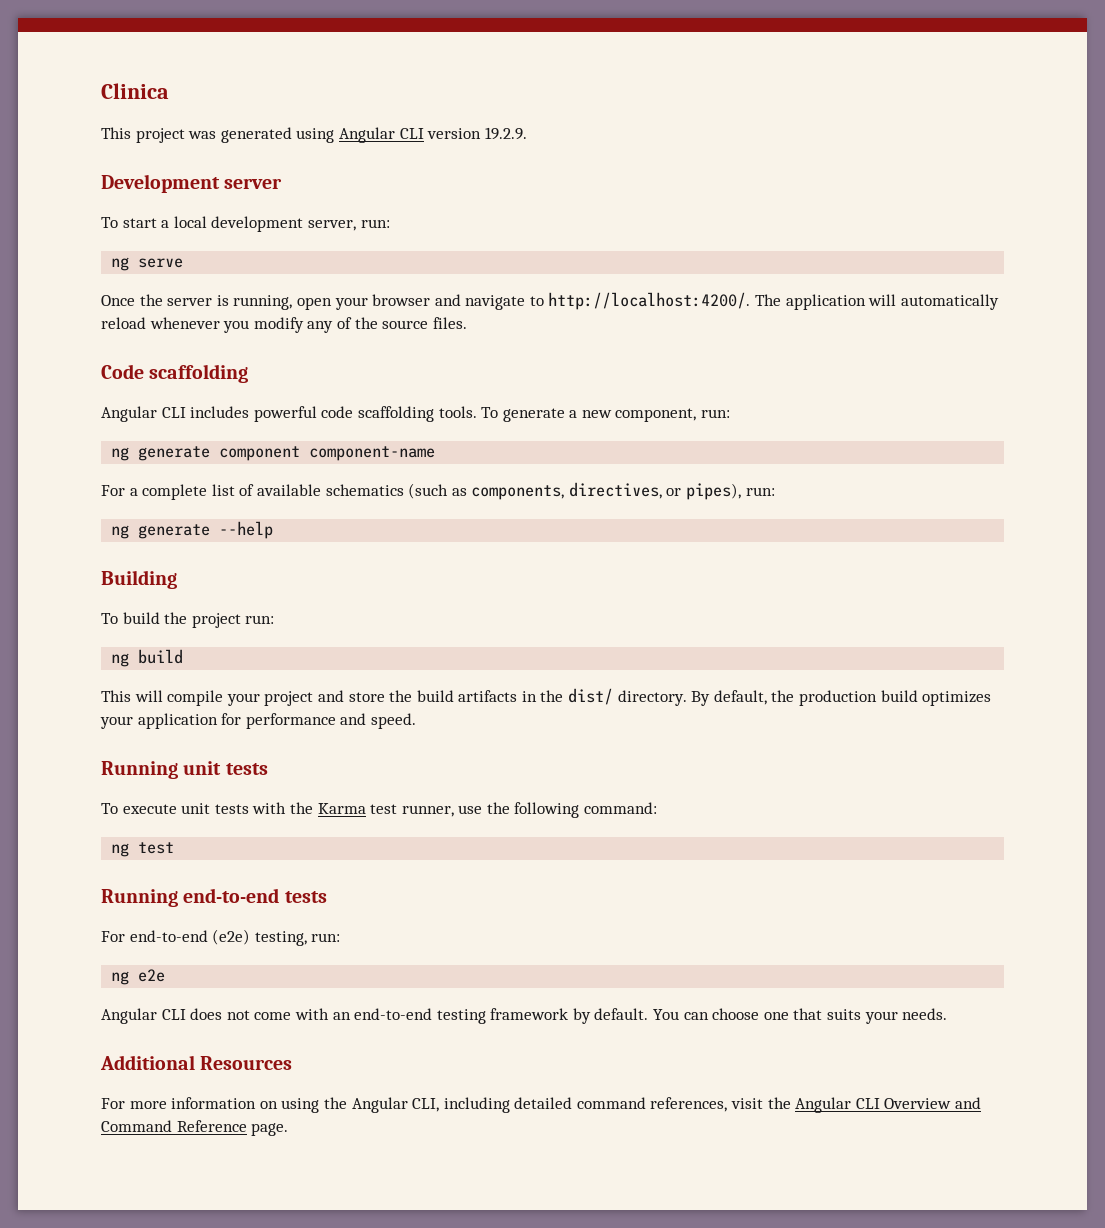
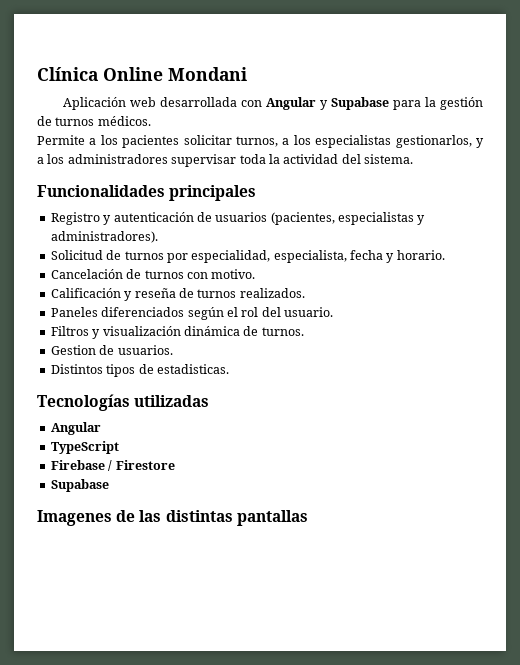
[101,83,169,99] [101,127,527,143] [101,174,283,193] [101,216,390,232] [111,257,184,271] [101,292,999,310] [101,317,467,333] [101,364,249,383] [101,406,731,422] [111,446,436,461] [101,482,775,500] [111,521,274,539] [101,570,177,589] [101,612,275,628] [111,649,184,667] [101,688,992,706] [100,713,416,729] [101,761,268,779] [101,802,658,818] [111,842,175,857] [101,888,327,907] [101,929,341,946] [111,969,166,985] [101,1008,948,1024] [100,1055,293,1070] [101,1097,982,1113] [101,1120,289,1136] Clinica // This project was generated using Angular CLI version 19.2.9. // Development server // To start a local development server, run: // ng serve // Once the server is running, open your browser and navigate to http://localhost:4200/. The application will automatically reload whenever you modify any of the source files. // Code scaffolding // Angular CLI includes powerful code scaffolding tools. To generate a new component, run: // ng generate component component-name // For a complete list of available schematics (such as components, directives, or pipes), run: // ng generate --help // Building // To build the project run: // ng build // This will compile your project and store the build artifacts in the dist/ directory. By default, the production build optimizes your application for performance and speed. // Running unit tests // To execute unit tests with the Karma test runner, use the following command: // ng test // Running end-to-end tests // For end-to-end (e2e) testing, run: // ng e2e // Angular CLI does not come with an end-to-end testing framework by default. You can choose one that suits your needs. // Additional Resources // For more information on using the Angular CLI, including detailed command references, visit the Angular CLI Overview and Command Reference page. -> [37,67,247,81] [62,97,484,110] [37,116,151,126] [37,135,484,148] [37,154,413,167] [37,185,257,201] [50,212,426,225] [50,231,158,243] [50,250,445,263] [50,269,256,279] [50,288,305,301] [50,307,333,320] [50,326,304,339] [50,345,173,355] [50,364,229,377] [37,394,210,411] [50,422,101,435] [50,441,119,454] [50,460,175,471] [50,479,109,492] [37,510,308,526] Clínica Online Mondani // Aplicación web desarrollada con Angular y Supabase para la gestión de turnos médicos. // Permite a los pacientes solicitar turnos, a los especialistas gestionarlos, y a los administradores supervisar toda la actividad del sistema. // Funcionalidades principales // Registro y autenticación de usuarios (pacientes, especialistas y administradores). // Solicitud de turnos por especialidad, especialista, fecha y horario. // Cancelación de turnos con motivo. // Calificación y reseña de turnos realizados. // Paneles diferenciados según el rol del usuario. // Filtros y visualización dinámica de turnos. // Gestion de usuarios. // Distintos tipos de estadisticas. // Tecnologías utilizadas // Angular // TypeScript // Firebase / Firestore // Supabase // Imagenes de las distintas pantallas

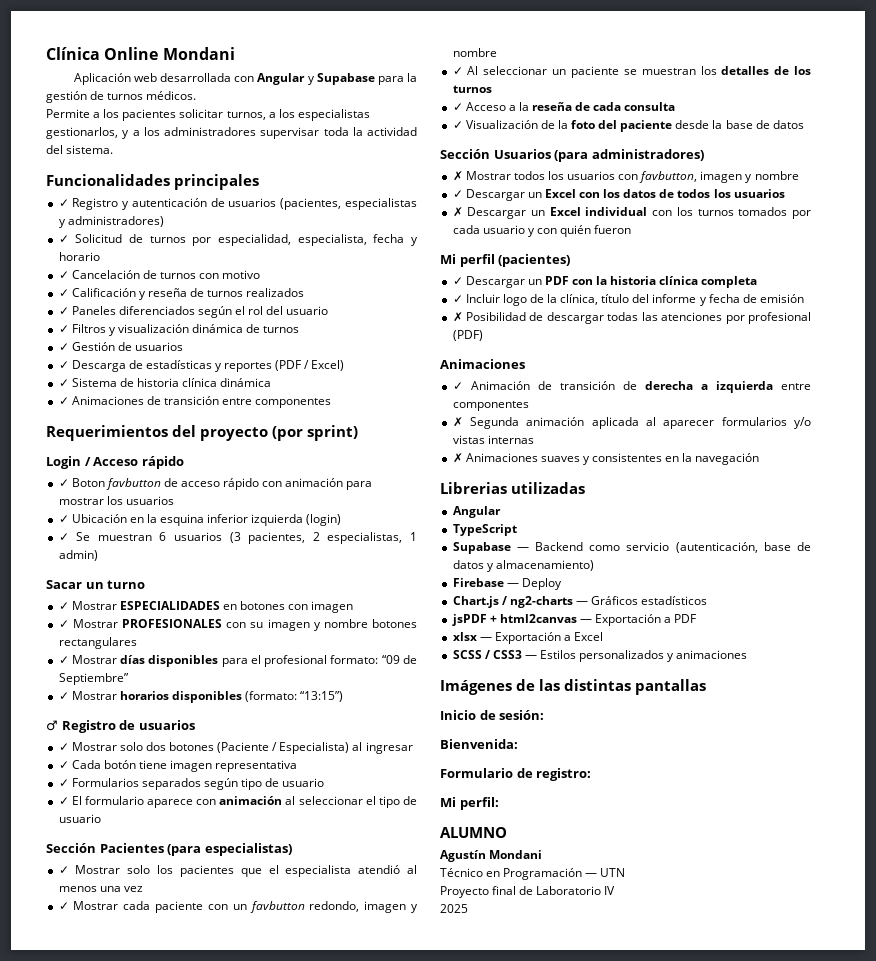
(257, 193) none -> [58,199,69,207] ✓
[50,231,158,243] administradores). // -> [67,216,164,227] [58,235,69,243] administradores) // ✓
[396,250,445,260] horario. // -> [58,252,100,261] [58,271,69,279] horario // ✓
[211,269,256,279] motivo. // -> [222,270,261,279] [58,289,69,297] motivo // ✓
[239,288,305,298] realizados. // -> [246,288,305,297] [58,307,69,315] realizados // ✓
[284,307,333,317] usuario. // -> [286,306,329,315] [58,325,69,333] usuario // ✓
[261,327,304,336] [50,345,173,355] [50,364,229,377] [37,394,210,411] [50,422,101,435] [50,441,119,454] [50,460,175,471] [50,479,109,492] [37,510,308,526] turnos. // Gestion de usuarios. // Distintos tipos de estadisticas. // Tecnologías utilizadas // Angular // TypeScript // Firebase / Firestore // Supabase // Imagenes de las distintas pantallas -> [263,326,300,333] [58,342,183,351] [58,360,345,372] [58,378,272,387] [58,396,332,408] [46,425,358,441] [46,456,184,469] [58,478,373,490] [58,496,174,505] [58,514,342,526] [58,532,417,544] [58,550,98,561] [46,580,146,589] [58,601,354,613] [58,619,417,631] [58,637,137,649] [58,655,418,667] [58,673,129,685] [58,691,344,703] [46,720,195,733] [58,742,413,754] [58,760,298,772] [58,778,325,790] [58,796,417,808] [58,814,101,823] [46,843,292,856] [58,865,417,877] [58,886,143,892] [58,901,418,913] [452,48,497,57] [452,66,811,78] [452,85,492,93] [452,102,676,111] [452,120,804,132] [440,149,704,162] [452,171,799,183] [452,189,785,201] [452,207,811,219] [452,225,632,237] [440,254,571,267] [452,276,758,288] [452,294,804,306] [452,312,811,324] [452,330,483,341] [440,359,525,369] [452,381,811,393] [452,401,529,411] [452,417,811,429] [452,435,534,444] [452,453,760,465] [440,482,585,494] [452,506,501,518] [452,524,517,536] [452,542,811,554] [452,560,594,572] [452,578,562,590] [452,596,708,608] [451,614,697,626] [452,632,604,644] [452,650,748,662] [440,679,706,695] [440,710,545,720] [440,739,518,749] [440,768,592,781] [440,797,499,810] [440,827,507,838] [440,850,543,862] [440,868,626,880] [440,886,616,898] [440,904,468,913] turnos // ✓ Gestión de usuarios // ✓ Descarga de estadísticas y reportes (PDF / Excel) // ✓ Sistema de historia clínica dinámica // ✓ Animaciones de transición entre componentes // Requerimientos del proyecto (por sprint) // Login / Acceso rápido // ✓ Boton favbutton de acceso rápido con animación para mostrar los usuarios // ✓ Ubicación en la esquina inferior izquierda (login) // ✓ Se muestran 6 usuarios (3 pacientes, 2 especialistas, 1 admin) // Sacar un turno // ✓ Mostrar ESPECIALIDADES en botones con imagen // ✓ Mostrar PROFESIONALES con su imagen y nombre botones rectangulares // ✓ Mostrar días disponibles para el profesional formato: “09 de Septiembre” // ✓ Mostrar horarios disponibles (formato: “13:15”) // ♂ Registro de usuarios // ✓ Mostrar solo dos botones (Paciente / Especialista) al ingresar // ✓ Cada botón tiene imagen representativa // ✓ Formularios separados según tipo de usuario // ✓ El formulario aparece con animación al seleccionar el tipo de usuario // Sección Pacientes (para especialistas) // ✓ Mostrar solo los pacientes que el especialista atendió al menos una vez // ✓ Mostrar cada paciente con un favbutton redondo, imagen y nombre // ✓ Al seleccionar un paciente se muestran los detalles de los turnos // ✓ Acceso a la reseña de cada consulta // ✓ Visualización de la foto del paciente desde la base de datos // Sección Usuarios (para administradores) // ✗ Mostrar todos los usuarios con favbutton, imagen y nombre // ✓ Descargar un Excel con los datos de todos los usuarios // ✗ Descargar un Excel individual con los turnos tomados por cada usuario y con quién fueron // Mi perfil (pacientes) // ✓ Descargar un PDF con la historia clínica completa // ✓ Incluir logo de la clínica, título del informe y fecha de emisión // ✗ Posibilidad de descargar todas las atenciones por profesional (PDF) // Animaciones // ✓ Animación de transición de derecha a izquierda entre componentes // ✗ Segunda animación aplicada al aparecer formularios y/o vistas internas // ✗ Animaciones suaves y consistentes en la navegación // Librerias utilizadas // Angular // TypeScript // Supabase — Backend como servicio (autenticación, base de datos y almacenamiento) // Firebase — Deploy // Chart.js / ng2-charts — Gráficos estadísticos // jsPDF + html2canvas — Exportación a PDF // xlsx — Exportación a Excel // SCSS / CSS3 — Estilos personalizados y animaciones // Imágenes de las distintas pantallas // Inicio de sesión: // Bienvenida: // Formulario de registro: // Mi perfil: // ALUMNO // Agustín Mondani // Técnico en Programación — UTN // Proyecto final de Laboratorio IV // 2025

